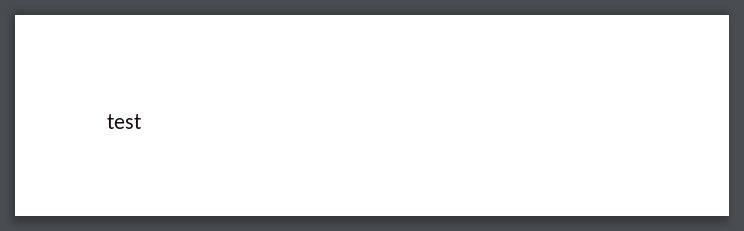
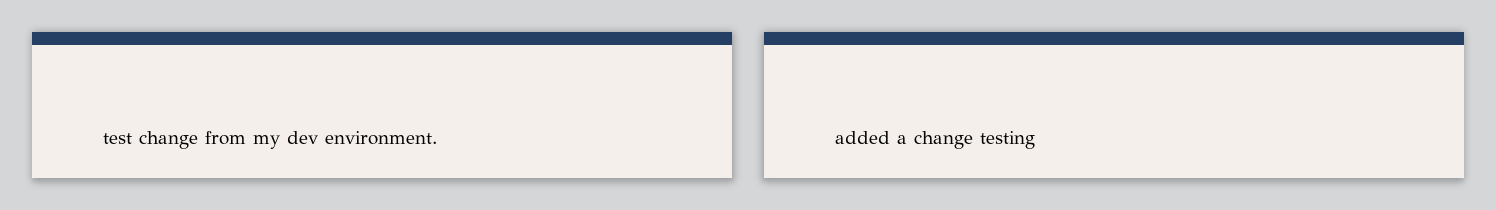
(141, 121) none -> [139,131,437,149] [835,131,1035,149] change from my dev environment. // added a change testing

